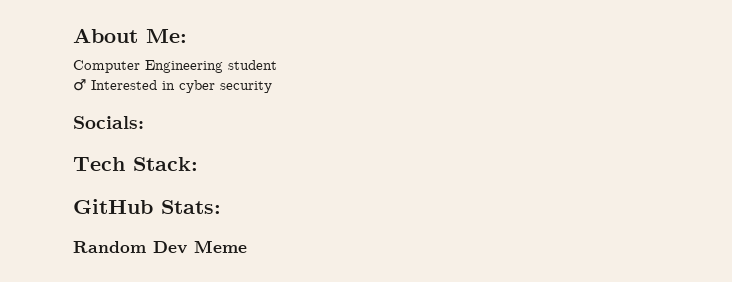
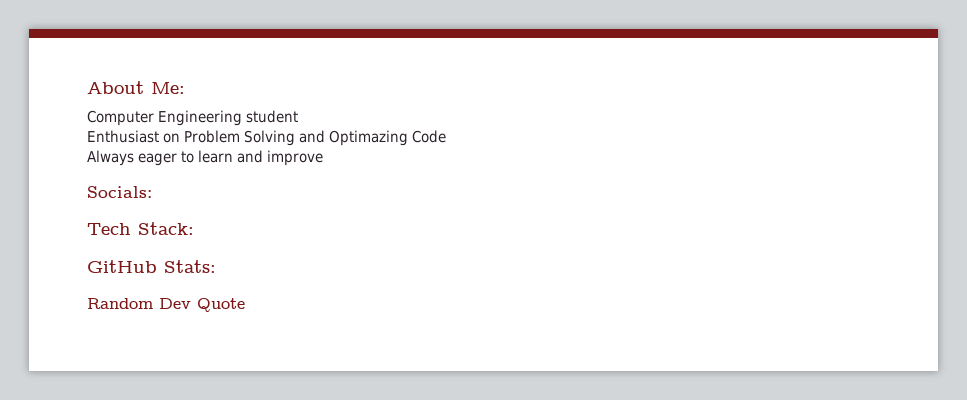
[73,79,272,93] ♂ Interested in cyber security -> [87,130,446,146] [87,150,323,166] Enthusiast on Problem Solving and Optimazing Code // Always eager to learn and improve
[194,240,247,253] Meme -> [197,298,245,312] Quote

